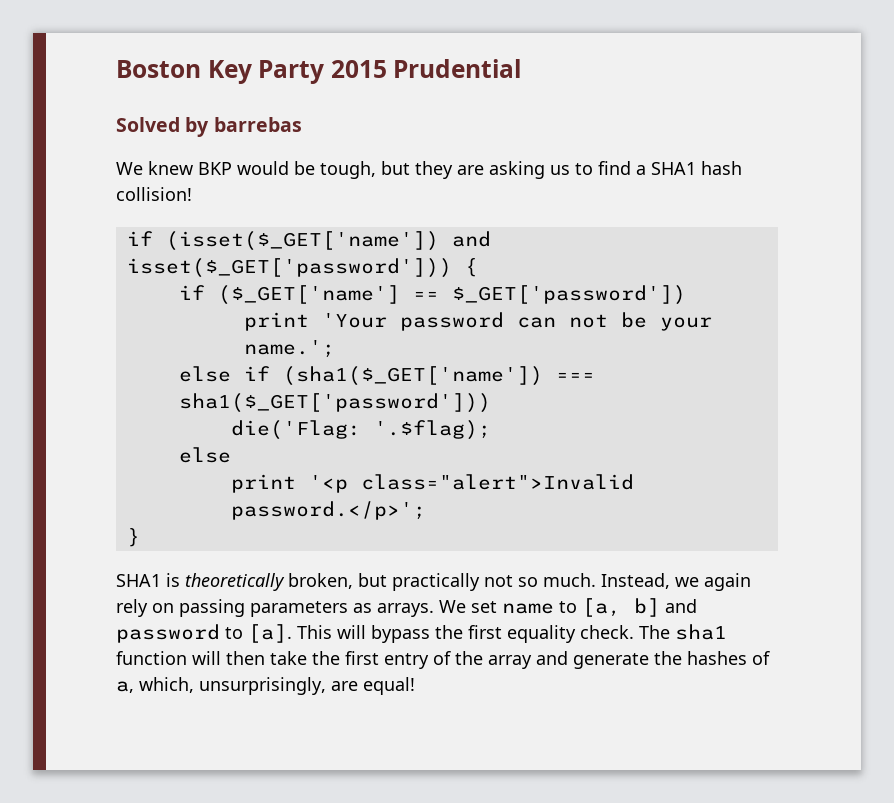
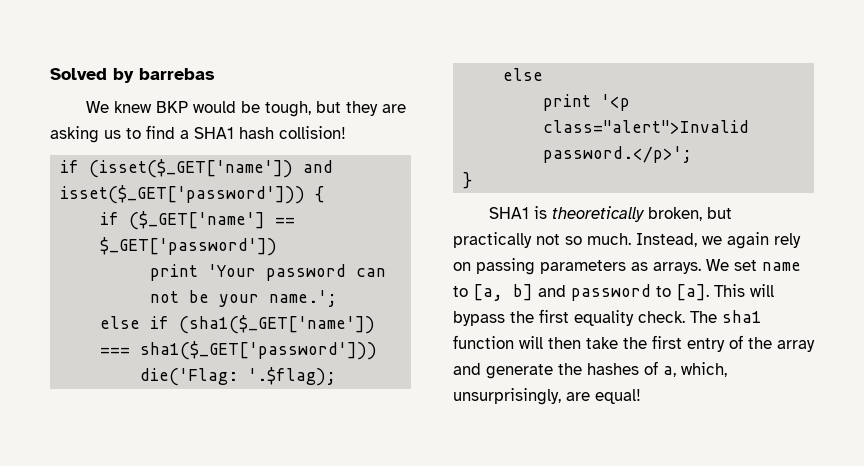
[116,59,522,84] Boston Key Party 2015 Prudential // -> (50, 74) none

